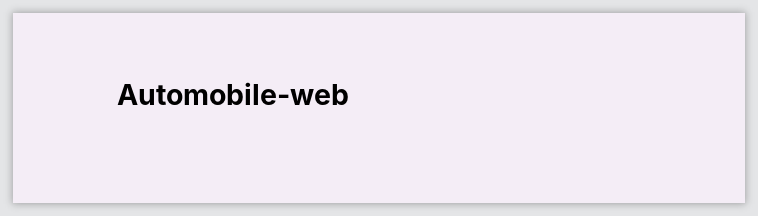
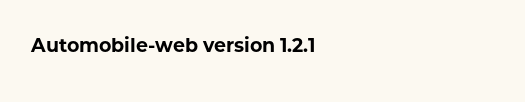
(349, 93) none -> [202,36,316,52] version 1.2.1

